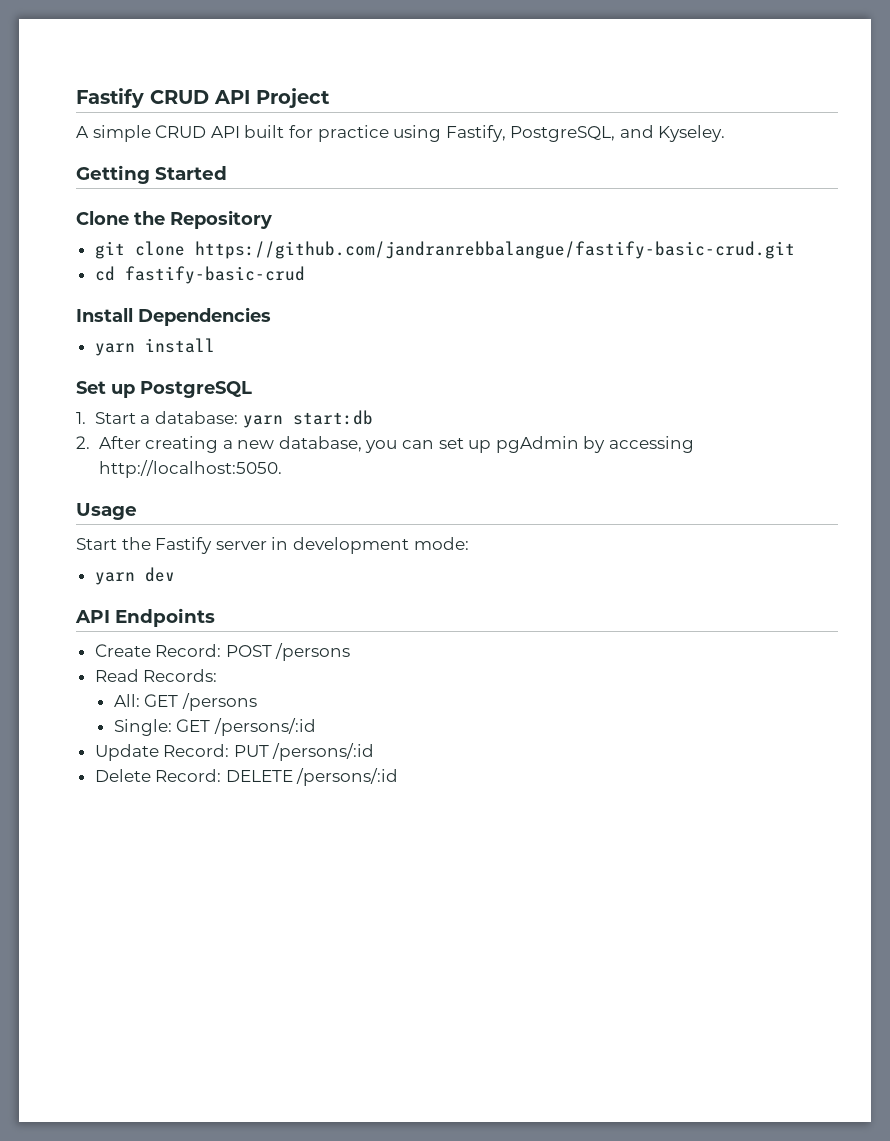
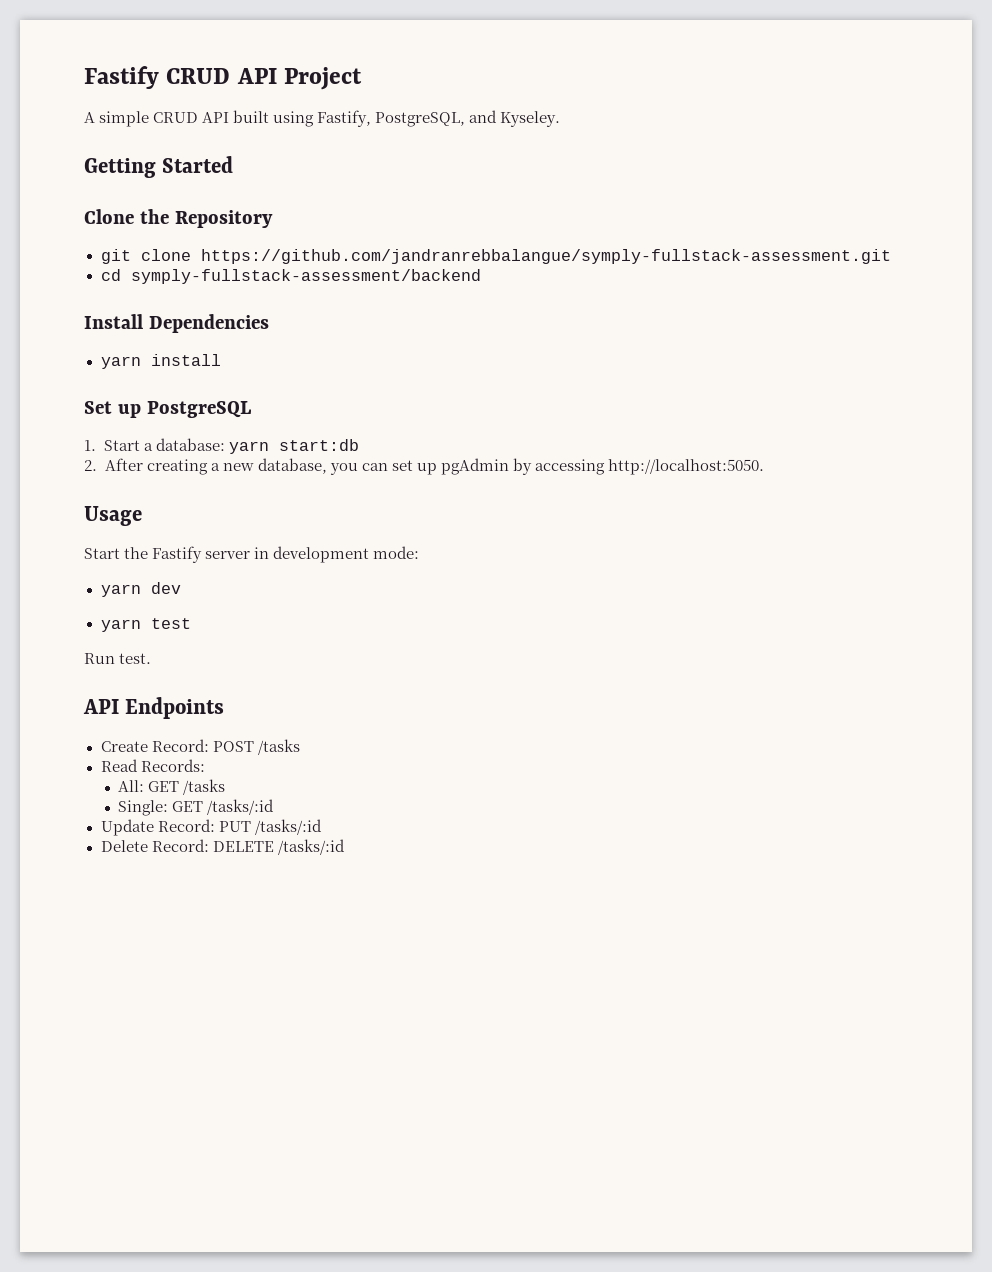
[288,125,389,142] for practice -> (270, 116) none
[194,241,795,259] https://github.com/jandranrebbalangue/fastify-basic-crud.git -> [200,249,891,264] https://github.com/jandranrebbalangue/symply-fullstack-assessment.git
[124,266,305,284] fastify-basic-crud -> [130,269,481,284] symply-fullstack-assessment/backend
(175, 574) none -> [100,618,191,632] [84,653,152,664] // yarn test // Run test.
[275,643,351,661] /persons -> [257,739,300,755] /tasks
[181,693,257,711] /persons -> [183,779,226,795] /tasks
[213,718,316,736] /persons/:id -> [207,799,275,815] /tasks/:id
[272,743,375,761] /persons/:id -> [254,819,322,835] /tasks/:id
[296,768,399,786] /persons/:id -> [277,839,345,855] /tasks/:id

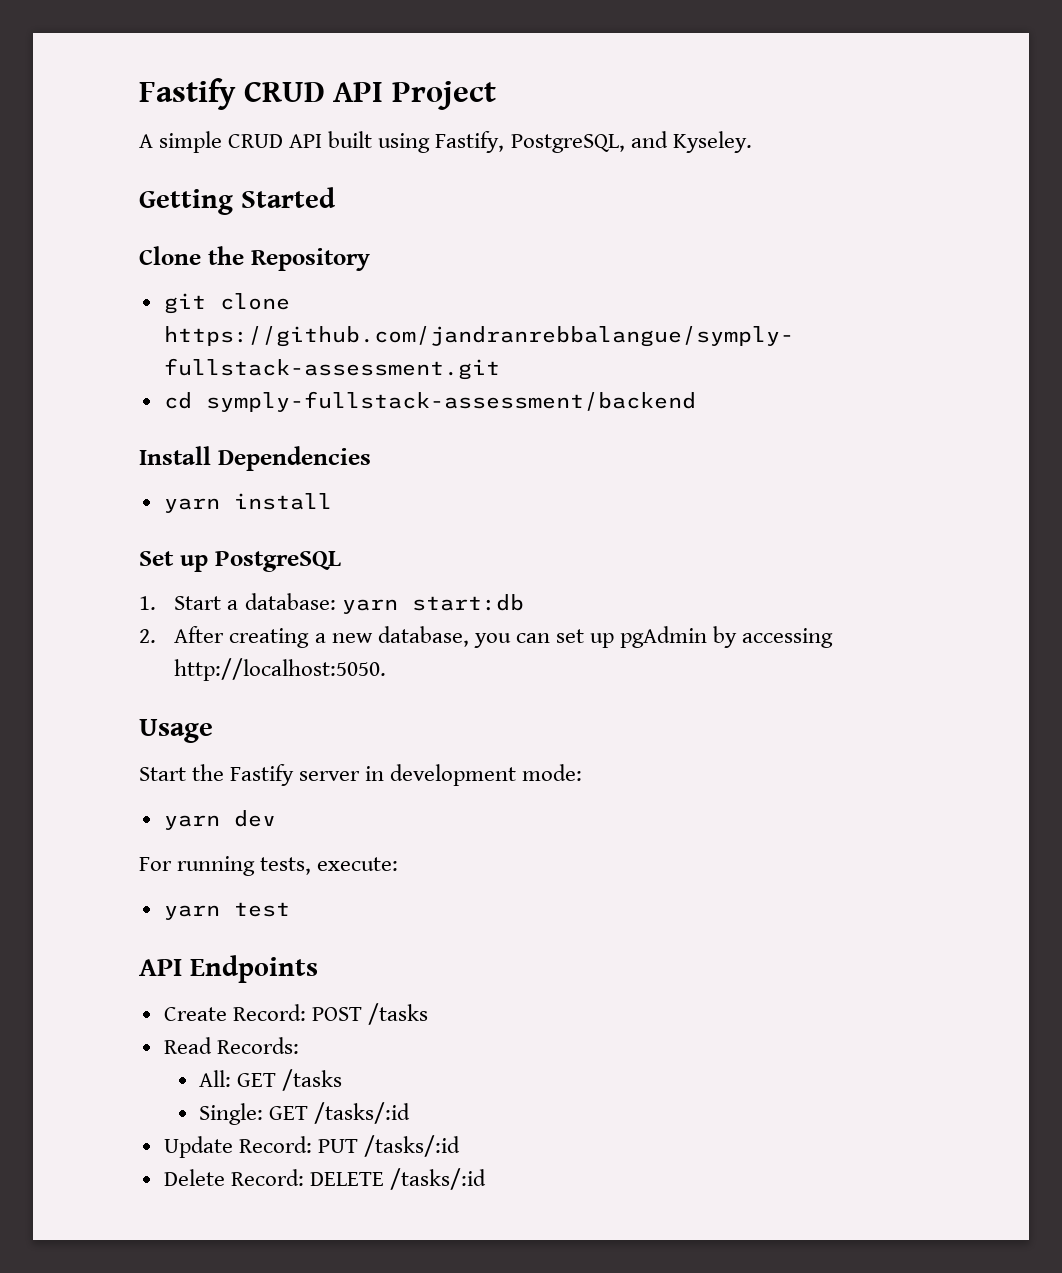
(181, 588) none -> [139,856,399,876] // For running tests, execute:
[84,653,152,664] // Run test. -> (290, 909) none

